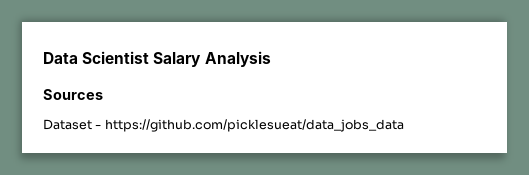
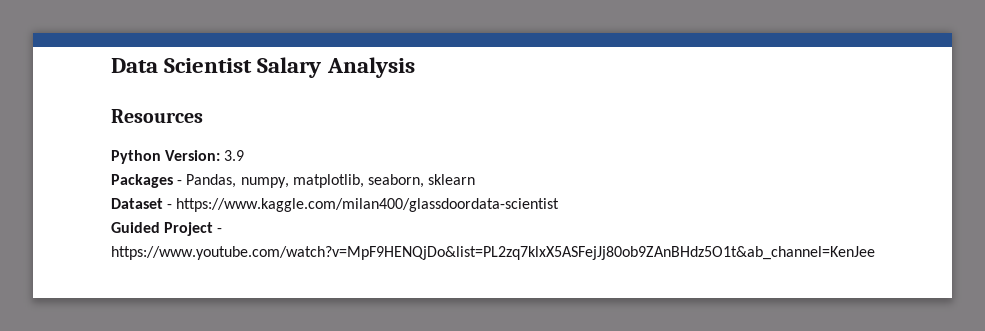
[43,89,103,100] [43,119,404,132] Sources // Dataset - https://github.com/picklesueat/data_jobs_data -> [111,109,203,123] [111,150,245,164] [111,174,476,188] [111,198,560,212] [111,222,223,236] [111,246,875,260] Resources // Python Version: 3.9 // Packages - Pandas, numpy, matplotlib, seaborn, sklearn // Dataset - https://www.kaggle.com/milan400/glassdoordata-scientist // Guided Project - https://www.youtube.com/watch?v=MpF9HENQjDo&list=PL2zq7klxX5ASFejJj80ob9ZAnBHdz5O1t&ab_channel=KenJee

